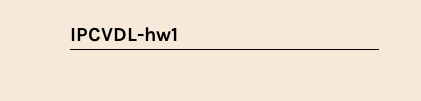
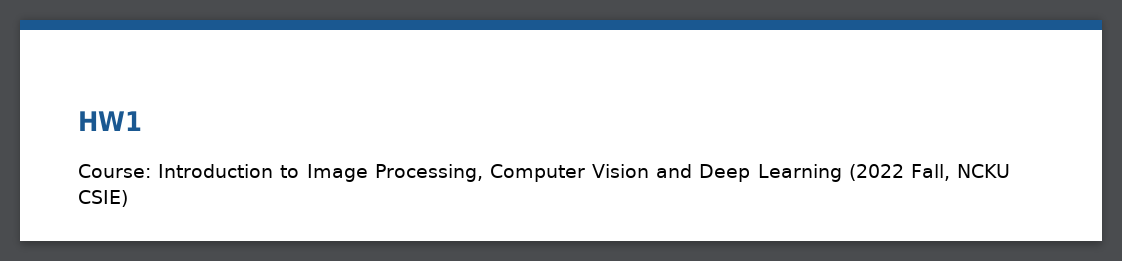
[70,27,178,42] IPCVDL-hw1 -> [78,111,142,131] [78,164,1010,182] [78,190,128,207] HW1 // Course: Introduction to Image Processing, Computer Vision and Deep Learning (2022 Fall, NCKU CSIE)

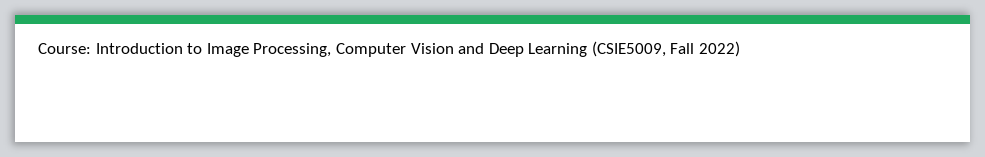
[78,111,142,131] HW1 // -> (38, 48) none
[848,164,1010,181] [78,190,128,207] (2022 Fall, NCKU CSIE) -> [591,41,741,57] (CSIE5009, Fall 2022)

